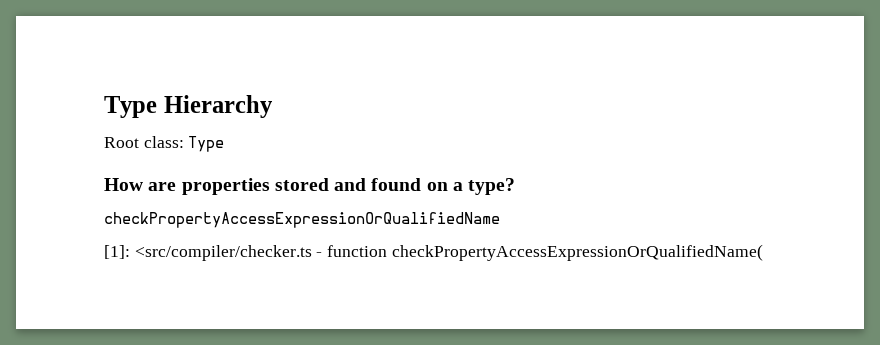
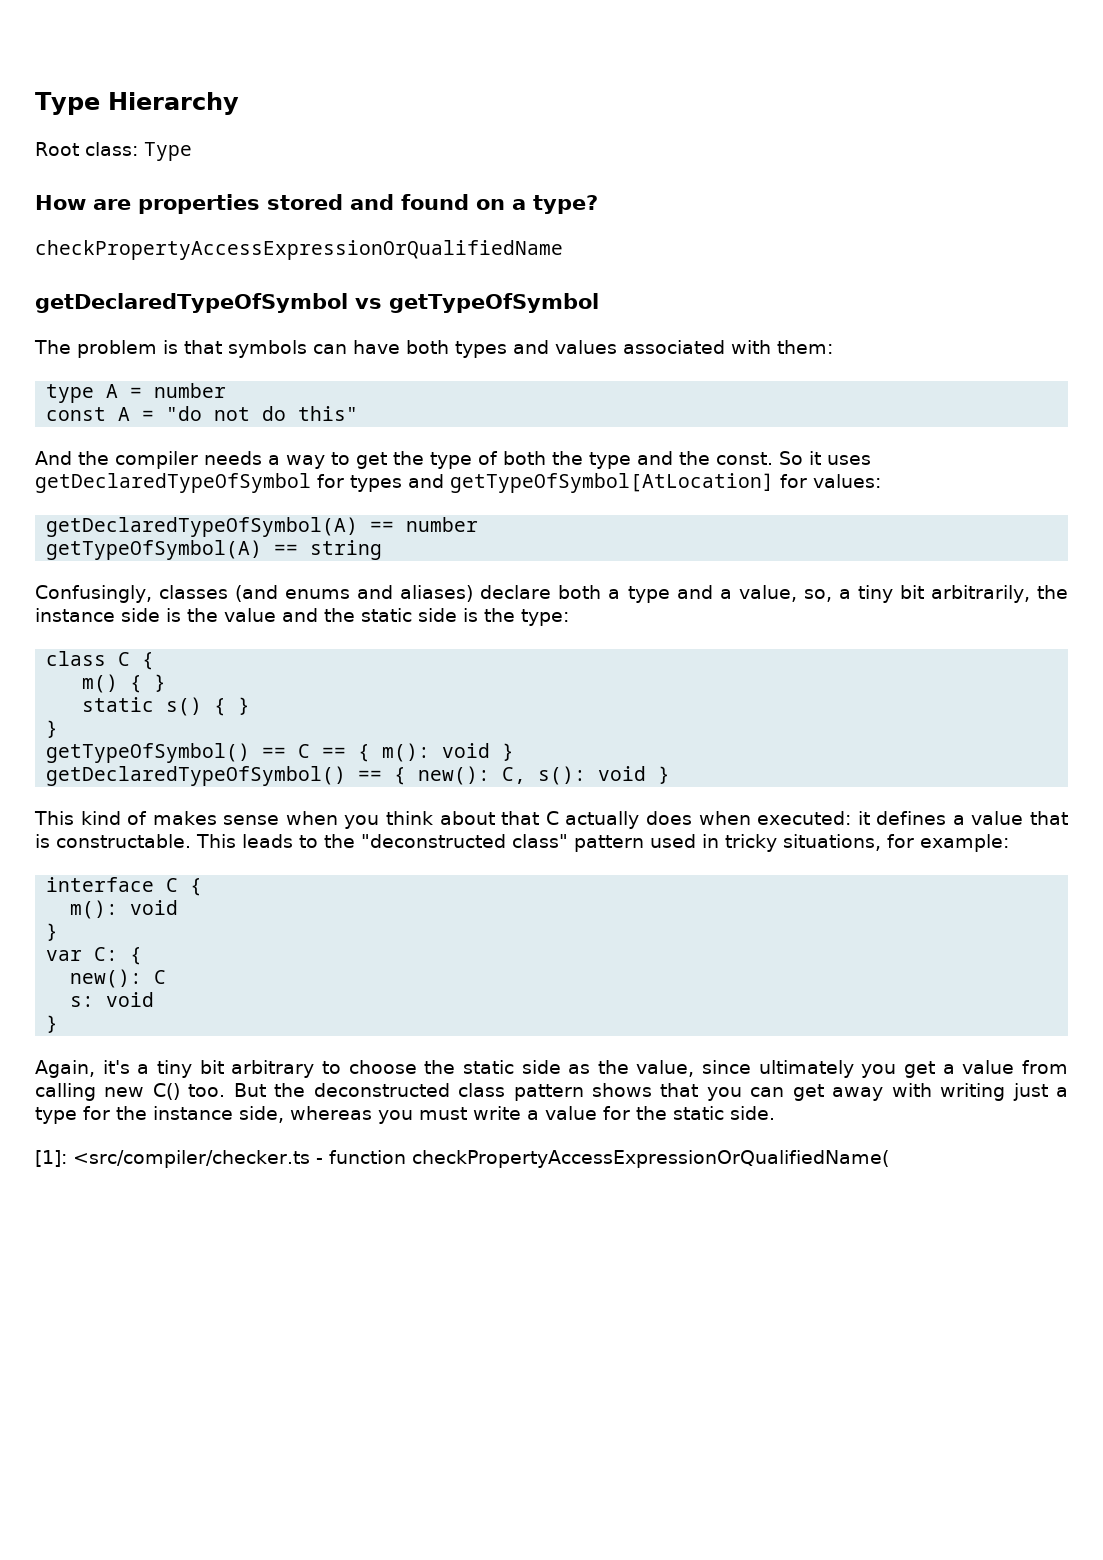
(500, 220) none -> [35,293,599,313] [34,340,833,358] [46,383,227,403] [46,406,359,421] [35,451,871,469] [35,473,881,493] [46,517,479,537] [46,540,383,560] [35,585,1068,603] [35,608,569,626] [46,651,155,670] [82,674,167,693] [82,697,251,716] [46,720,59,738] [46,743,515,763] [46,766,671,786] [34,811,1068,829] [35,834,1009,852] [46,877,203,896] [70,900,179,919] [46,923,59,941] [46,947,143,965] [70,969,167,988] [70,992,155,1007] [46,1015,59,1033] [35,1060,1068,1078] [35,1083,1069,1101] [35,1106,775,1124] // getDeclaredTypeOfSymbol vs getTypeOfSymbol // The problem is that symbols can have both types and values associated with them: // type A = number // const A = "do not do this" // And the compiler needs a way to get the type of both the type and the const. So it uses getDeclaredTypeOfSymbol for types and getTypeOfSymbol[AtLocation] for values: // getDeclaredTypeOfSymbol(A) == number // getTypeOfSymbol(A) == string // Confusingly, classes (and enums and aliases) declare both a type and a value, so, a tiny bit arbitrarily, the instance side is the value and the static side is the type: // class C { // m() { } // static s() { } // } // getTypeOfSymbol() == C == { m(): void } // getDeclaredTypeOfSymbol() == { new(): C, s(): void } // This kind of makes sense when you think about that C actually does when executed: it defines a value that is constructable. This leads to the "deconstructed class" pattern used in tricky situations, for example: // interface C { // m(): void // } // var C: { // new(): C // s: void // } // Again, it's a tiny bit arbitrary to choose the static side as the value, since ultimately you get a value from calling new C() too. But the deconstructed class pattern shows that you can get away with writing just a type for the instance side, whereas you must write a value for the static side.

